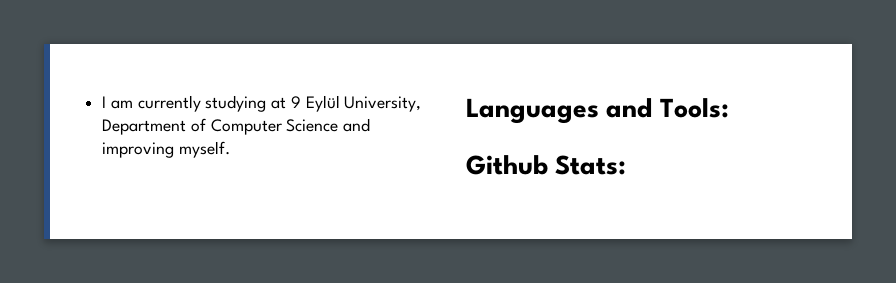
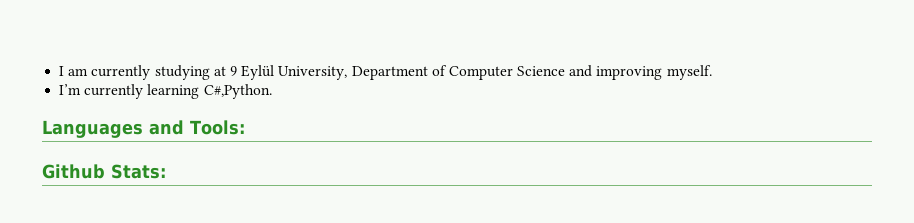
(230, 149) none -> [59,84,272,99] // I’m currently learning C#,Python.

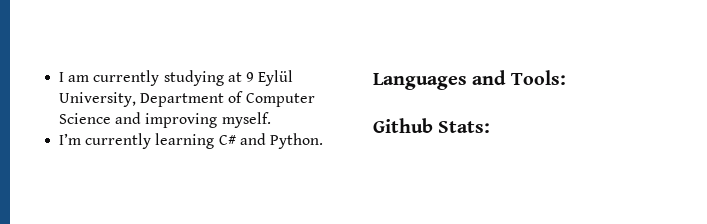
[203,84,272,99] C#,Python. -> [218,133,323,149] C# and Python.

